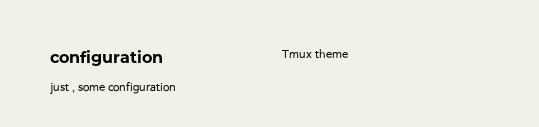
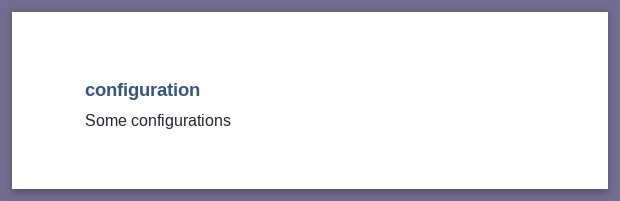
[50,50,163,66] [50,81,176,95] [282,49,348,59] configuration // just , some configuration // Tmux theme -> [85,83,200,100] [85,114,232,129] configuration // Some configurations

